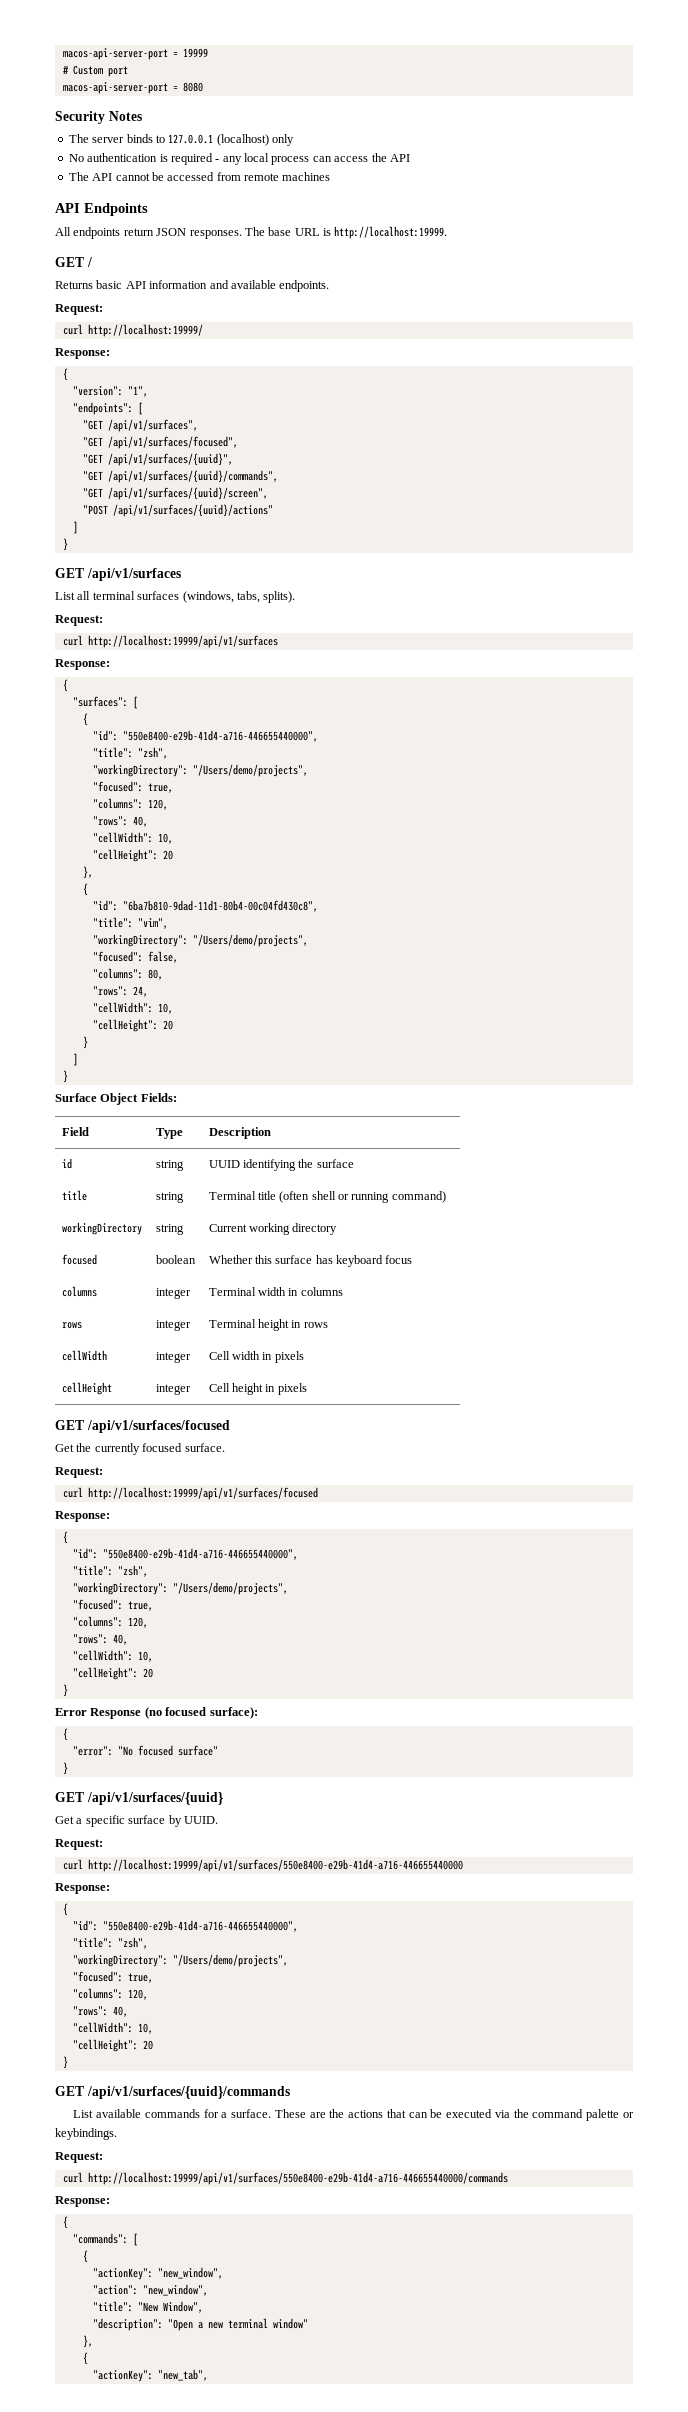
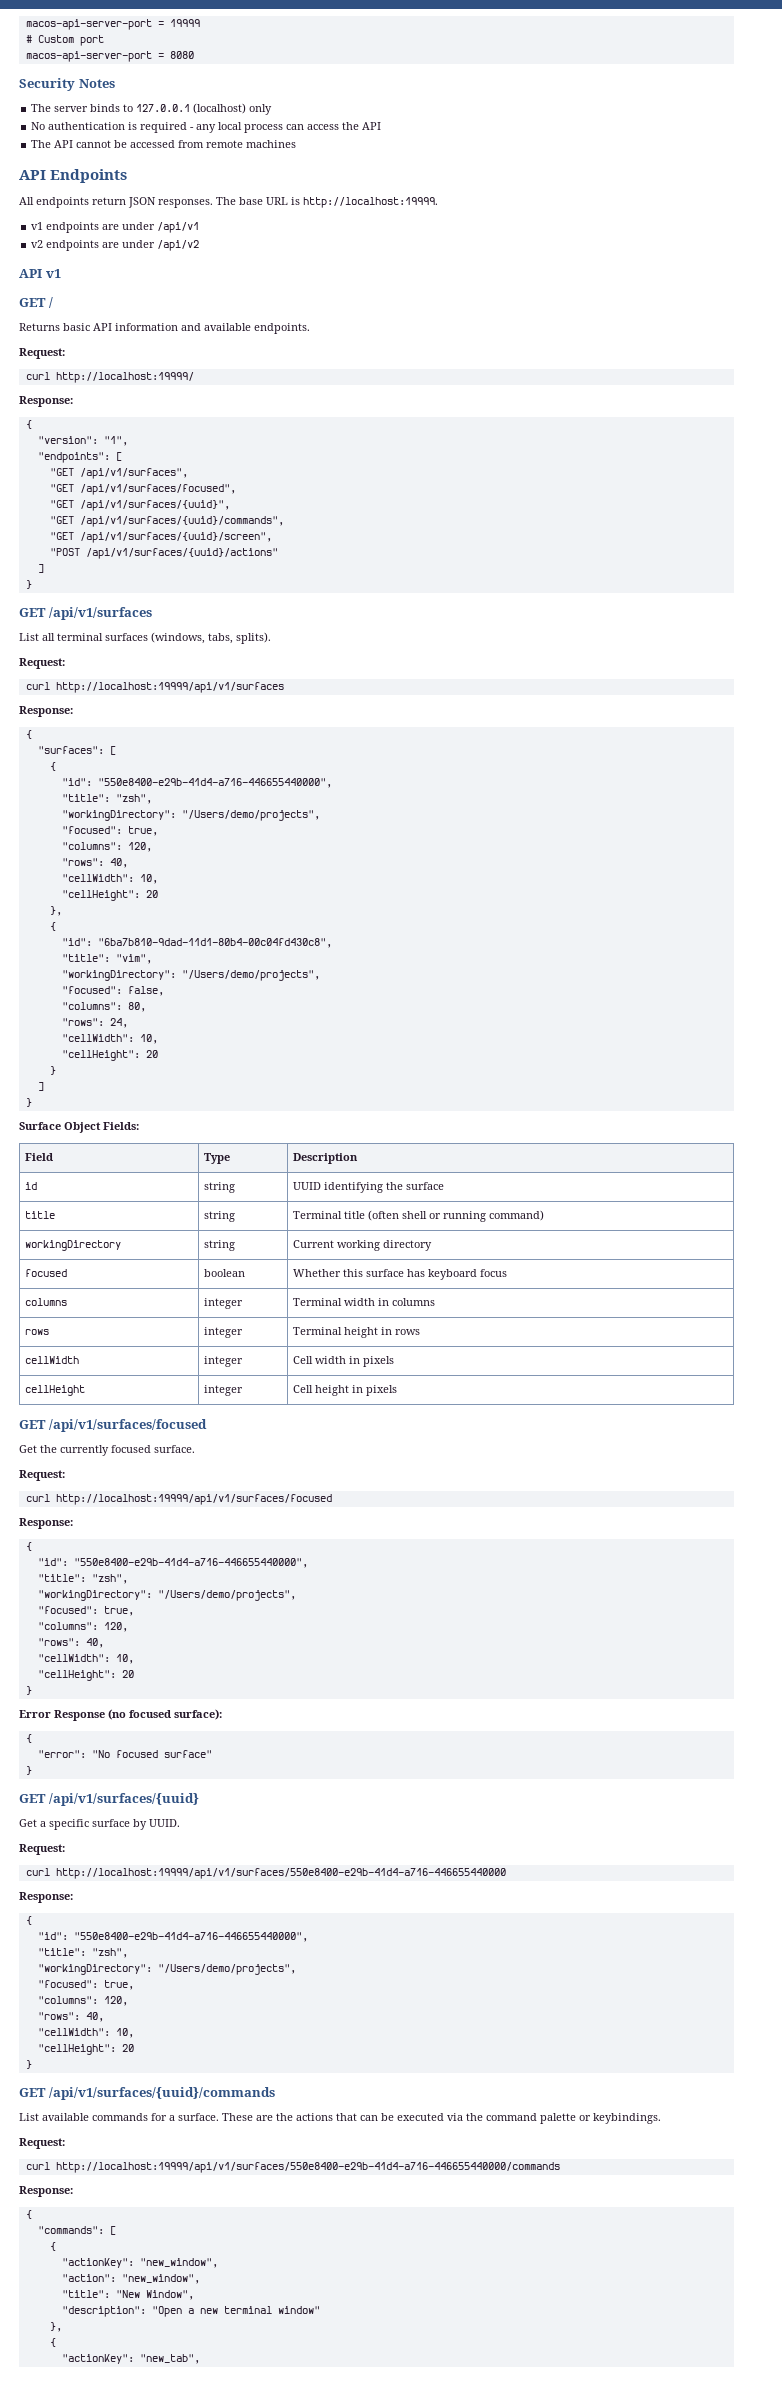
(448, 232) none -> [31,222,200,233] [31,240,200,251] [19,269,61,278] // v1 endpoints are under /api/v1 // v2 endpoints are under /api/v2 // API v1

